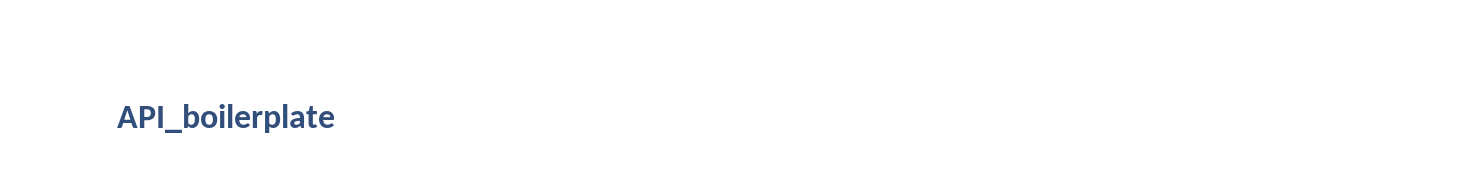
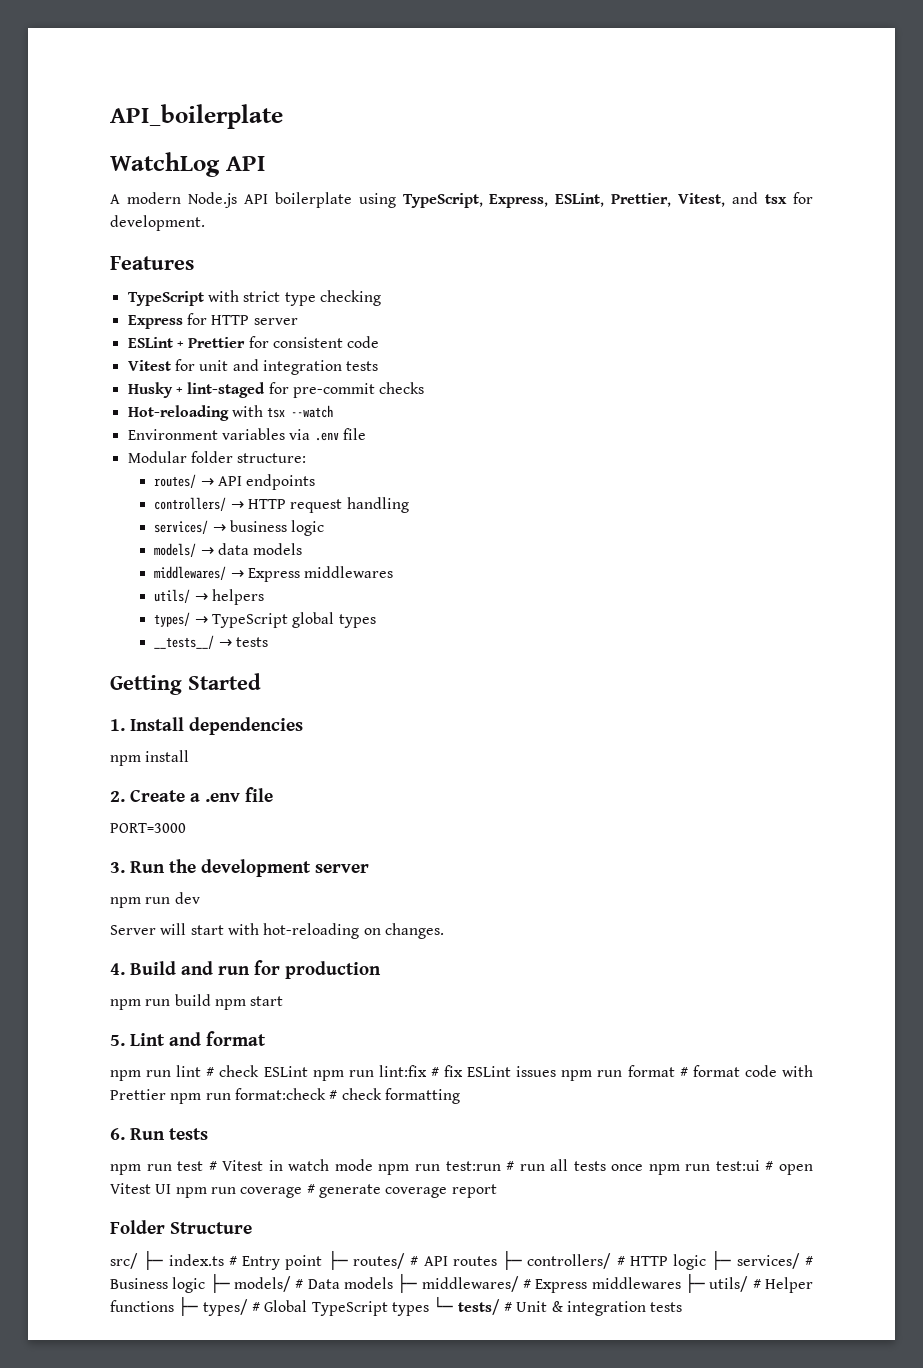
(335, 118) none -> [110,152,265,177] [110,192,813,208] [110,215,205,231] [110,256,194,270] [127,290,381,306] [127,313,298,329] [127,336,380,348] [127,359,379,375] [127,382,425,398] [127,405,334,421] [127,428,366,441] [127,451,307,463] [154,474,316,490] [154,497,409,513] [154,520,325,536] [154,543,303,557] [154,566,394,582] [154,589,265,605] [154,612,376,628] [154,635,269,649] [110,673,261,695] [110,717,303,735] [110,750,190,766] [110,787,273,802] [110,823,186,833] [110,859,369,877] [110,892,200,908] [110,923,444,939] [110,960,381,979] [110,994,284,1010] [110,1031,266,1046] [110,1065,813,1081] [110,1088,460,1104] [110,1128,208,1140] [110,1159,813,1175] [110,1183,497,1198] [110,1220,252,1234] [110,1250,814,1270] [110,1273,814,1293] [110,1296,683,1316] // WatchLog API // A modern Node.js API boilerplate using TypeScript, Express, ESLint, Prettier, Vitest, and tsx for development. // Features // TypeScript with strict type checking // Express for HTTP server // ESLint + Prettier for consistent code // Vitest for unit and integration tests // Husky + lint-staged for pre-commit checks // Hot-reloading with tsx --watch // Environment variables via .env file // Modular folder structure: // routes/ → API endpoints // controllers/ → HTTP request handling // services/ → business logic // models/ → data models // middlewares/ → Express middlewares // utils/ → helpers // types/ → TypeScript global types // __tests__/ → tests // Getting Started // 1. Install dependencies // npm install // 2. Create a .env file // PORT=3000 // 3. Run the development server // npm run dev // Server will start with hot-reloading on changes. // 4. Build and run for production // npm run build npm start // 5. Lint and format // npm run lint # check ESLint npm run lint:fix # fix ESLint issues npm run format # format code with Prettier npm run format:check # check formatting // 6. Run tests // npm run test # Vitest in watch mode npm run test:run # run all tests once npm run test:ui # open Vitest UI npm run coverage # generate coverage report // Folder Structure // src/ ├─ index.ts # Entry point ├─ routes/ # API routes ├─ controllers/ # HTTP logic ├─ services/ # Business logic ├─ models/ # Data models ├─ middlewares/ # Express middlewares ├─ utils/ # Helper functions ├─ types/ # Global TypeScript types └─ tests/ # Unit & integration tests

